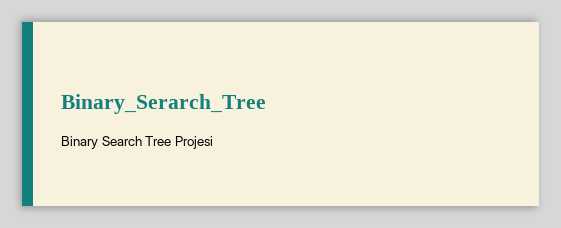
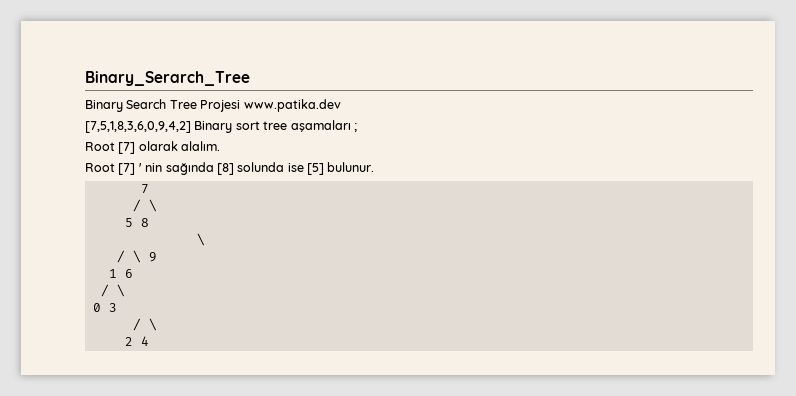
(213, 142) none -> [243,99,341,112] [85,120,357,133] [85,141,221,154] [85,162,375,175] [140,184,149,194] [132,199,157,212] [124,218,149,227] [196,233,205,246] [116,250,157,263] [108,269,133,278] [100,284,125,297] [92,303,117,312] [132,318,157,331] [124,336,149,346] www.patika.dev // [7,5,1,8,3,6,0,9,4,2] Binary sort tree aşamaları ; // Root [7] olarak alalım. // Root [7] ' nin sağında [8] solunda ise [5] bulunur. // 7 // / \ // 5 8 // \ // / \ 9 // 1 6 // / \ // 0 3 // / \ // 2 4

